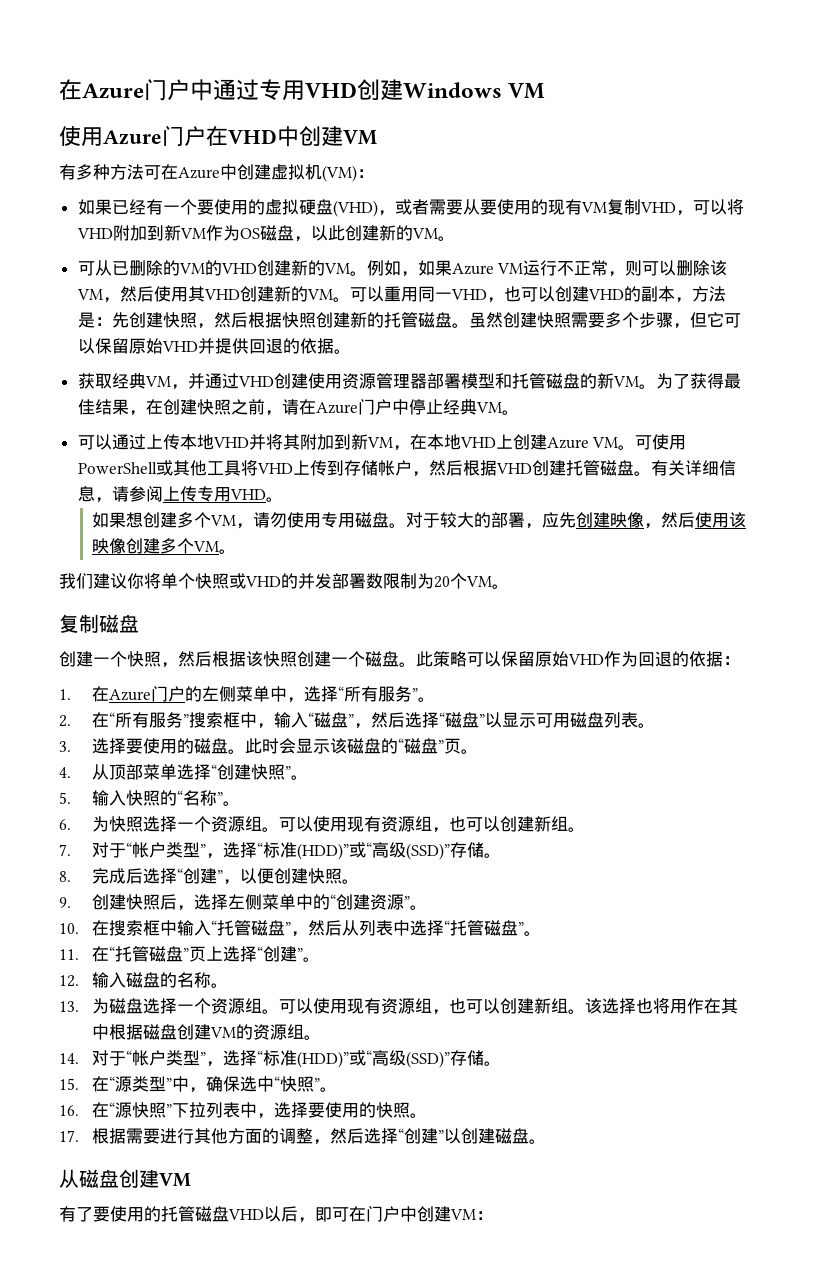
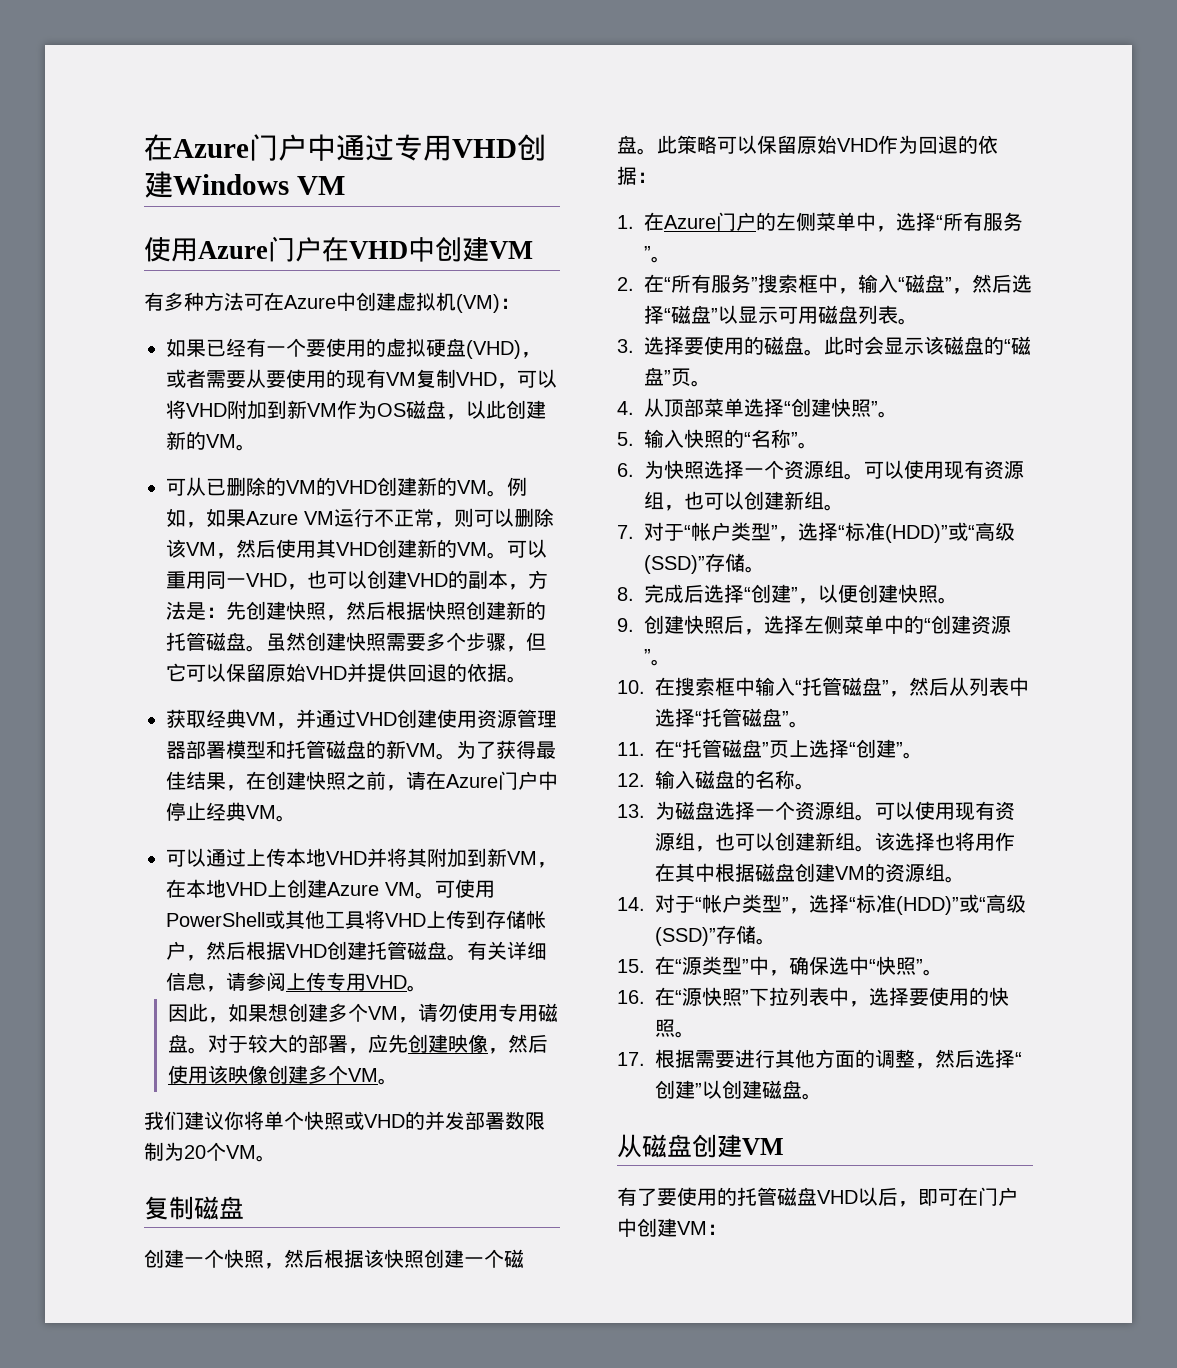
(283, 499) none -> [167,1003,228,1023] 因此，

